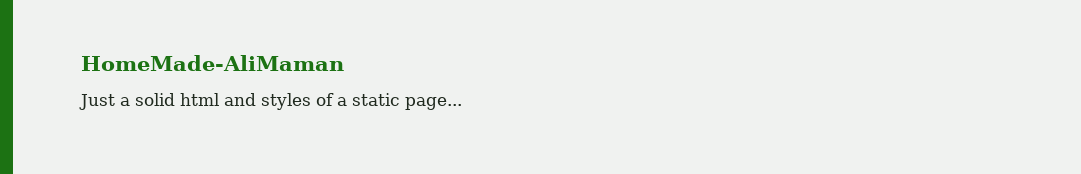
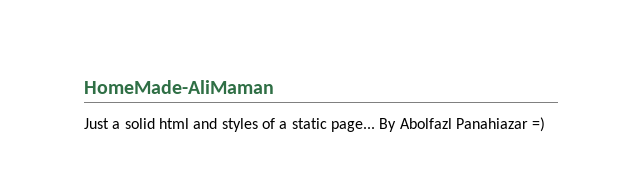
(462, 103) none -> [379,117,546,132] By Abolfazl Panahiazar =)

